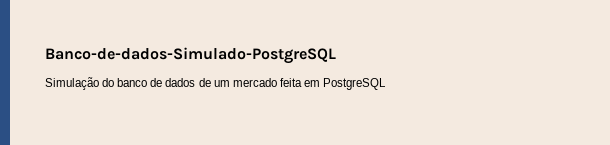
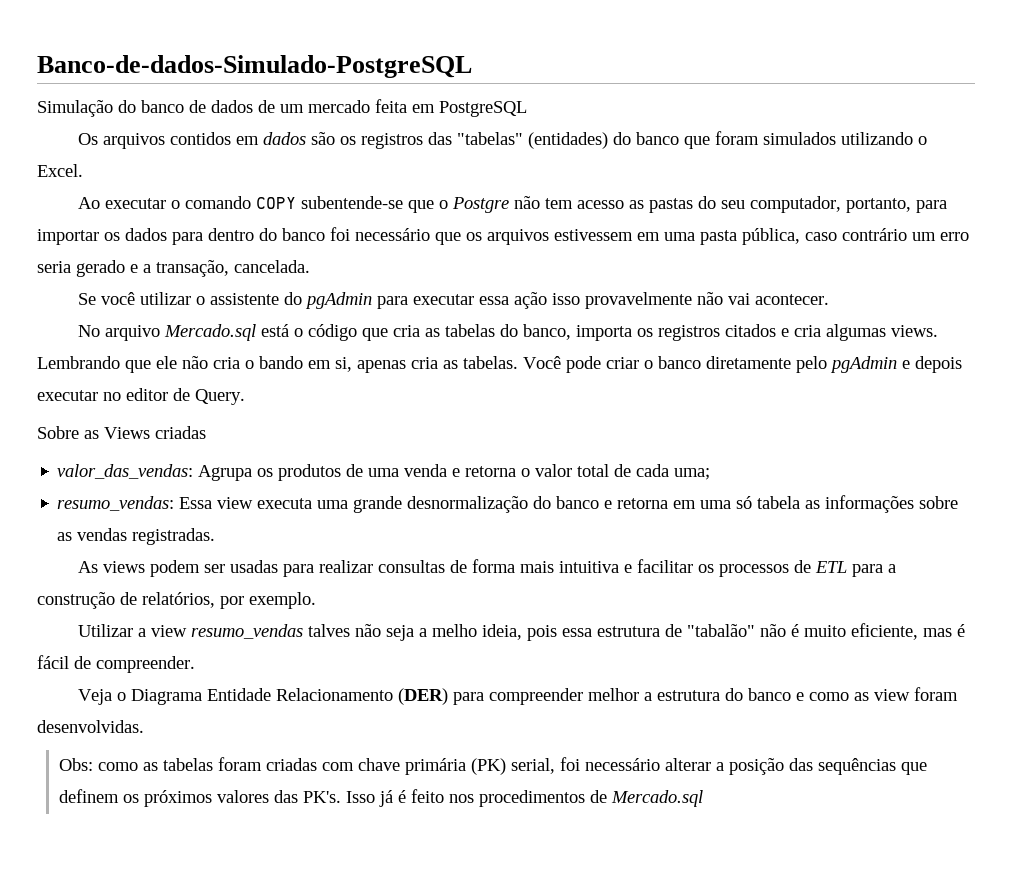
(387, 84) none -> [78,131,928,149] [37,164,83,177] [78,196,948,213] [37,227,969,245] [37,260,310,277] [78,292,830,309] [78,324,939,341] [37,356,962,373] [37,388,245,405] [37,426,206,439] [57,464,711,481] [57,495,959,513] [57,528,216,545] [78,559,897,577] [37,592,316,609] [78,623,966,641] [37,655,195,673] [78,687,959,705] [37,720,144,733] [58,757,927,775] [58,789,703,807] // Os arquivos contidos em dados são os registros das "tabelas" (entidades) do banco que foram simulados utilizando o Excel. // Ao executar o comando COPY subentende-se que o Postgre não tem acesso as pastas do seu computador, portanto, para importar os dados para dentro do banco foi necessário que os arquivos estivessem em uma pasta pública, caso contrário um erro seria gerado e a transação, cancelada. // Se você utilizar o assistente do pgAdmin para executar essa ação isso provavelmente não vai acontecer. // No arquivo Mercado.sql está o código que cria as tabelas do banco, importa os registros citados e cria algumas views. Lembrando que ele não cria o bando em si, apenas cria as tabelas. Você pode criar o banco diretamente pelo pgAdmin e depois executar no editor de Query. // Sobre as Views criadas // valor_das_vendas: Agrupa os produtos de uma venda e retorna o valor total de cada uma; // resumo_vendas: Essa view executa uma grande desnormalização do banco e retorna em uma só tabela as informações sobre as vendas registradas. // As views podem ser usadas para realizar consultas de forma mais intuitiva e facilitar os processos de ETL para a construção de relatórios, por exemplo. // Utilizar a view resumo_vendas talves não seja a melho ideia, pois essa estrutura de "tabalão" não é muito eficiente, mas é fácil de compreender. // Veja o Diagrama Entidade Relacionamento (DER) para compreender melhor a estrutura do banco e como as view foram desenvolvidas. // Obs: como as tabelas foram criadas com chave primária (PK) serial, foi necessário alterar a posição das sequências que definem os próximos valores das PK's. Isso já é feito nos procedimentos de Mercado.sql

